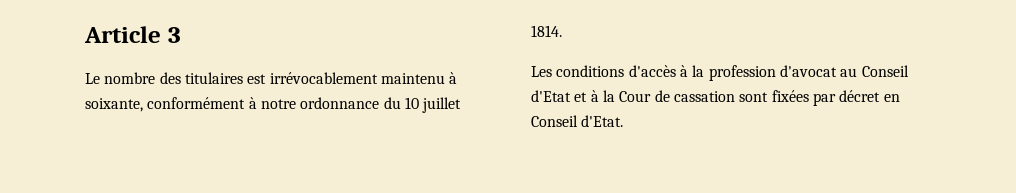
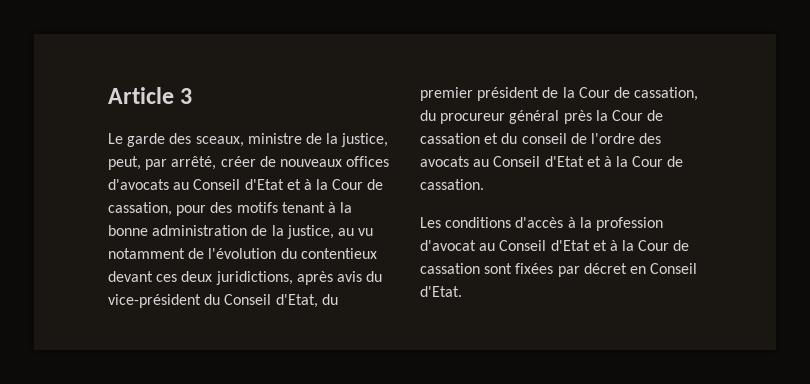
[104,72,458,84] [85,97,462,113] [531,25,562,37] nombre des titulaires est irrévocablement maintenu à soixante, conformément à notre ordonnance du 10 juillet 1814. -> [127,133,389,147] [108,156,390,170] [108,179,384,190] [108,202,353,216] [108,225,374,239] [108,248,377,259] [108,271,383,285] [108,294,338,308] [420,87,699,101] [420,110,664,124] [420,133,662,144] [420,156,684,167] [420,179,484,190] garde des sceaux, ministre de la justice, peut, par arrêté, créer de nouveaux offices d'avocats au Conseil d'Etat et à la Cour de cassation, pour des motifs tenant à la bonne administration de la justice, au vu notamment de l'évolution du contentieux devant ces deux juridictions, après avis du vice-président du Conseil d'Etat, du premier président de la Cour de cassation, du procureur général près la Cour de cassation et du conseil de l'ordre des avocats au Conseil d'Etat et à la Cour de cassation.

